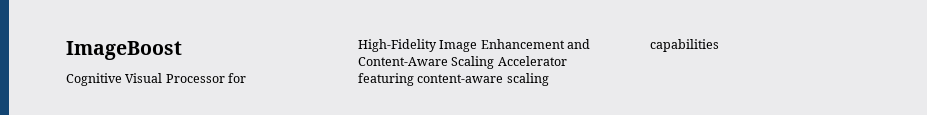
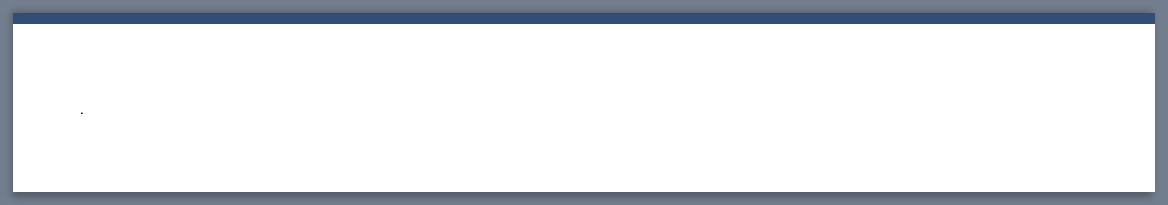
[66,41,182,60] [66,73,247,86] [358,39,591,52] [358,56,567,69] [358,73,549,86] [650,39,719,52] ImageBoost // Cognitive Visual Processor for High-Fidelity Image Enhancement and Content-Aware Scaling Accelerator featuring content-aware scaling capabilities -> [80,112,84,114] .

